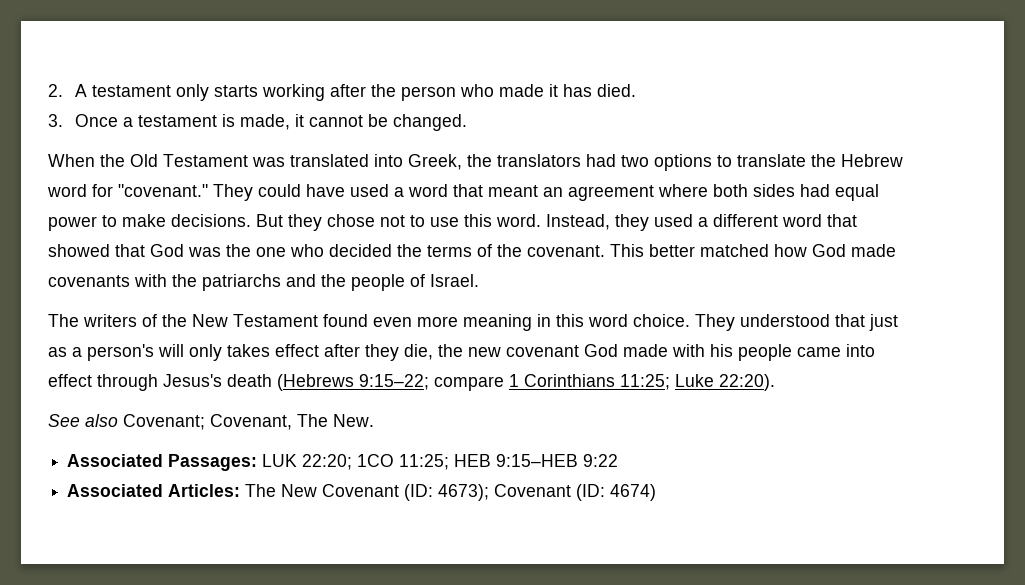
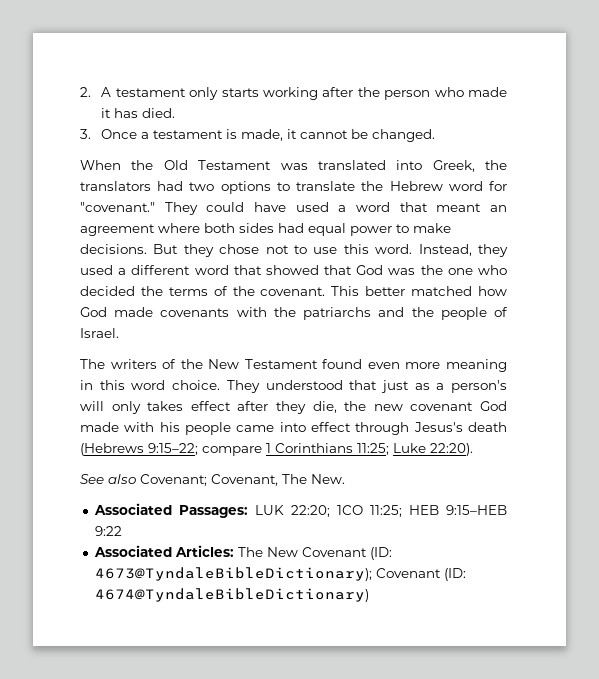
[438,484,657,501] 4673); Covenant (ID: 4674) -> [94,567,466,581] [94,588,369,602] 4673@TyndaleBibleDictionary); Covenant (ID: 4674@TyndaleBibleDictionary)

